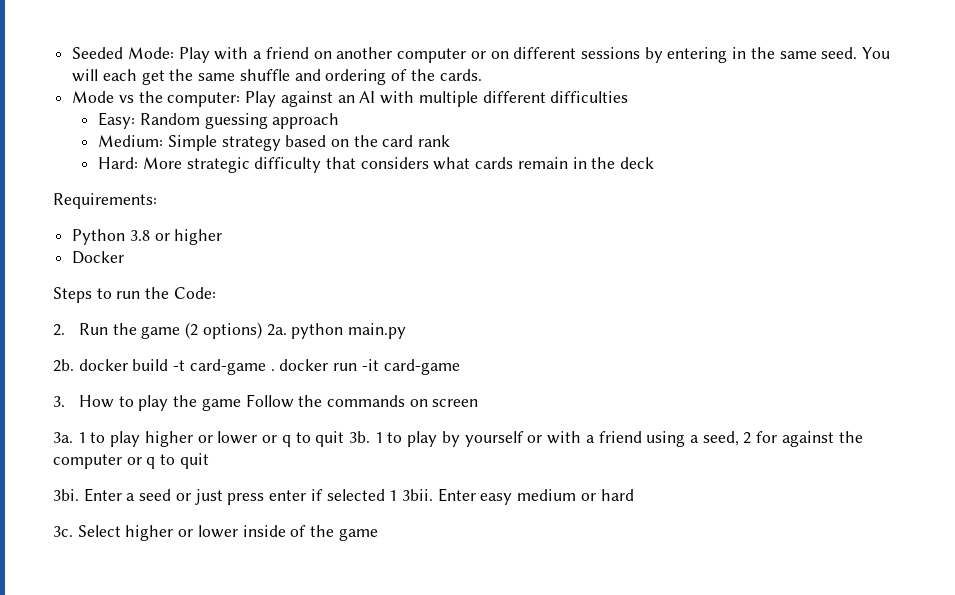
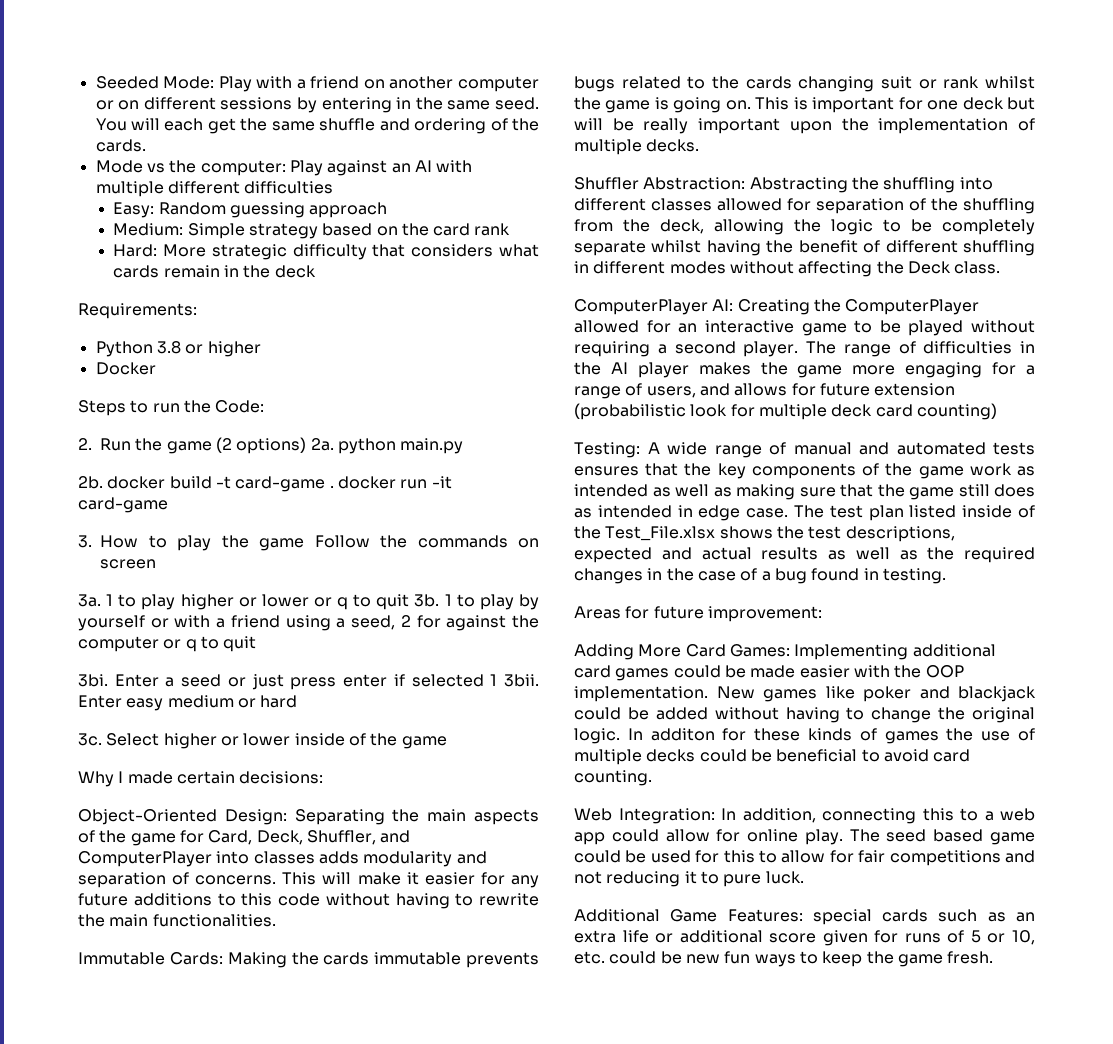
(378, 534) none -> [78,771,324,787] [78,809,539,825] [78,830,411,846] [78,851,487,867] [78,872,539,888] [78,893,539,909] [78,914,276,927] [78,952,539,968] [574,76,1035,92] [574,97,1035,113] [574,118,1035,134] [574,139,700,155] [574,177,993,193] [574,198,1035,214] [574,219,1035,235] [574,240,1035,256] [574,261,1001,277] [574,299,980,315] [574,320,1035,336] [574,341,1035,357] [574,362,1035,378] [574,383,956,399] [574,403,997,420] [574,442,1035,458] [574,463,1035,479] [574,484,1035,500] [574,505,1035,521] [574,526,955,542] [574,547,1035,563] [574,568,946,584] [574,606,822,622] [574,644,996,660] [574,665,964,681] [574,686,1036,702] [574,707,1035,723] [574,728,1035,744] [574,749,971,765] [574,770,652,786] [574,808,1035,824] [574,829,1035,845] [574,850,1035,866] [574,871,804,887] [574,909,1035,925] [574,930,1035,946] [574,951,994,967] // Why I made certain decisions: // Object-Oriented Design: Separating the main aspects of the game for Card, Deck, Shuffler, and ComputerPlayer into classes adds modularity and separation of concerns. This will make it easier for any future additions to this code without having to rewrite the main functionalities. // Immutable Cards: Making the cards immutable prevents bugs related to the cards changing suit or rank whilst the game is going on. This is important for one deck but will be really important upon the implementation of multiple decks. // Shuffler Abstraction: Abstracting the shuffling into different classes allowed for separation of the shuffling from the deck, allowing the logic to be completely separate whilst having the benefit of different shuffling in different modes without affecting the Deck class. // ComputerPlayer AI: Creating the ComputerPlayer allowed for an interactive game to be played without requiring a second player. The range of difficulties in the AI player makes the game more engaging for a range of users, and allows for future extension (probabilistic look for multiple deck card counting) // Testing: A wide range of manual and automated tests ensures that the key components of the game work as intended as well as making sure that the game still does as intended in edge case. The test plan listed inside of the Test_File.xlsx shows the test descriptions, expected and actual results as well as the required changes in the case of a bug found in testing. // Areas for future improvement: // Adding More Card Games: Implementing additional card games could be made easier with the OOP implementation. New games like poker and blackjack could be added without having to change the original logic. In additon for these kinds of games the use of multiple decks could be beneficial to avoid card counting. // Web Integration: In addition, connecting this to a web app could allow for online play. The seed based game could be used for this to allow for fair competitions and not reducing it to pure luck. // Additional Game Features: special cards such as an extra life or additional score given for runs of 5 or 10, etc. could be new fun ways to keep the game fresh.

